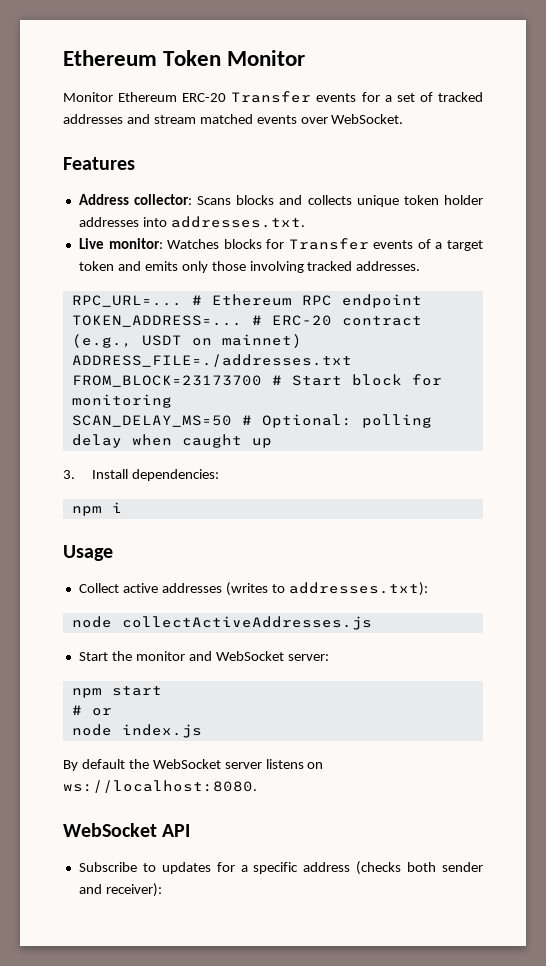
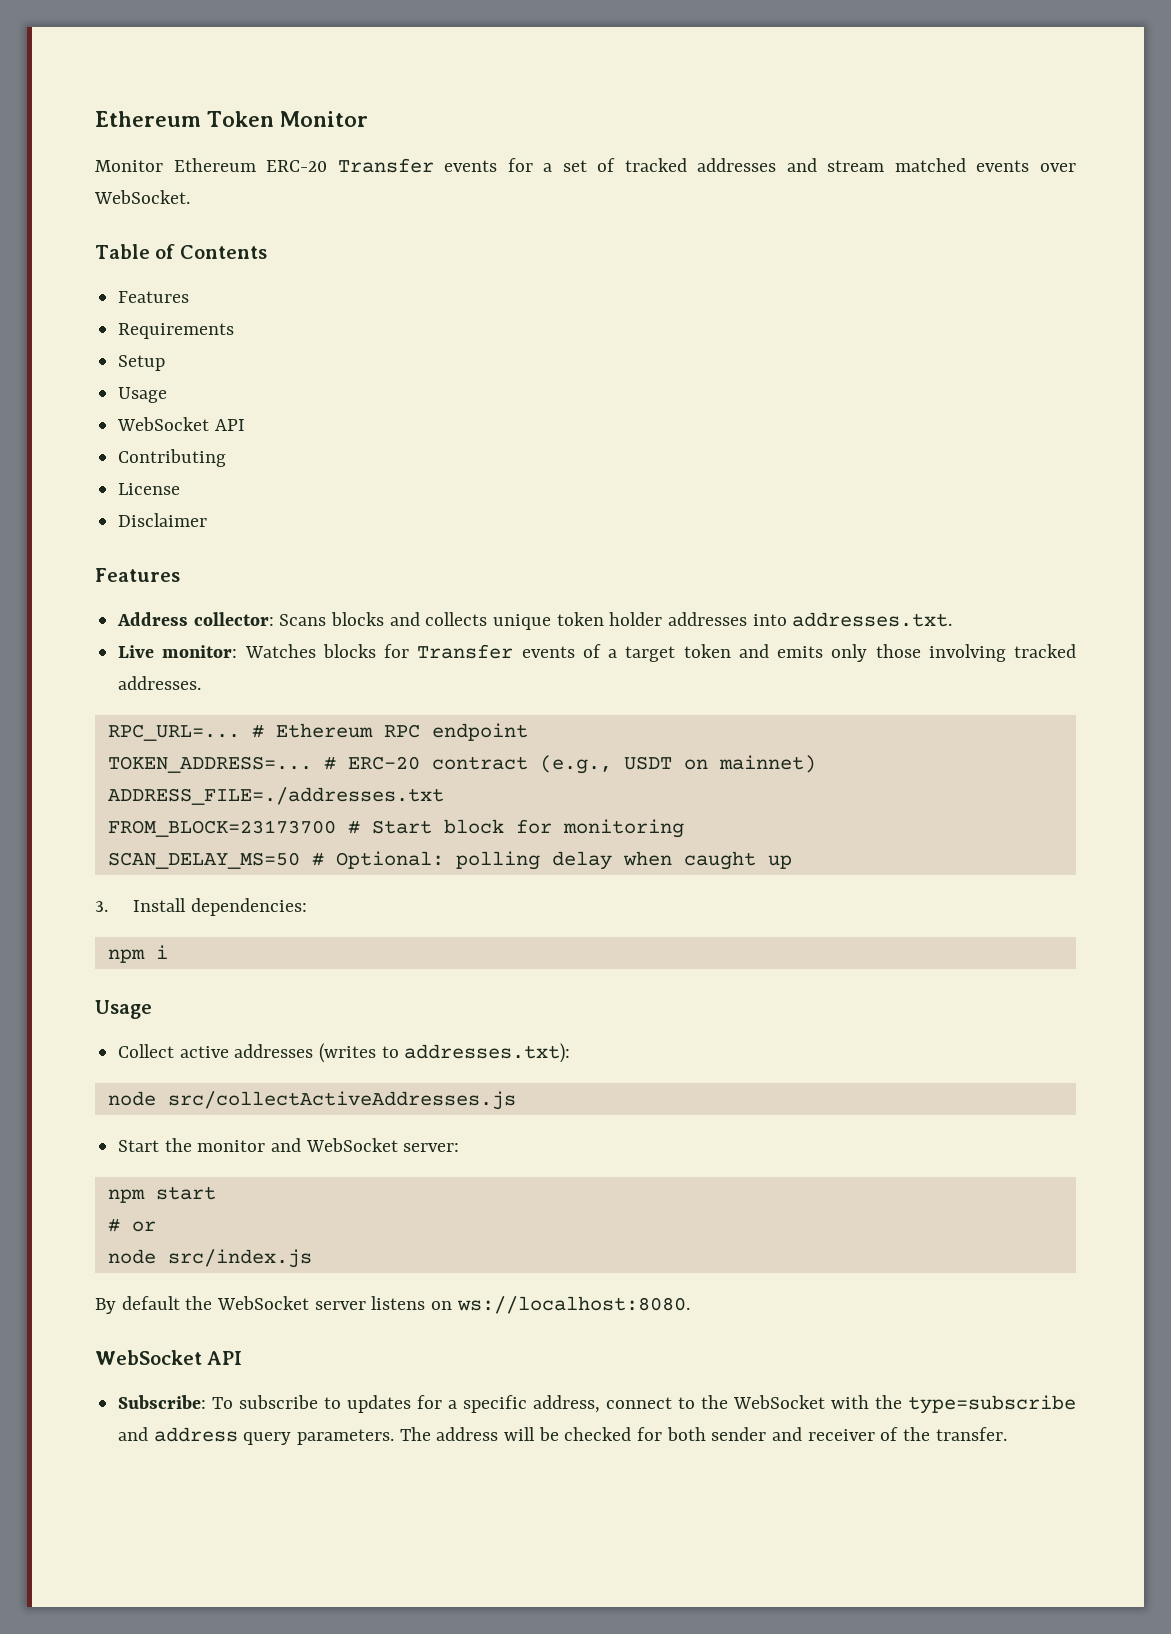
(404, 119) none -> [95,244,267,259] [118,291,190,303] [118,323,235,339] [118,355,166,371] [118,387,168,403] [117,417,245,431] [118,449,227,467] [118,483,181,495] [118,513,208,527] // Table of Contents // Features // Requirements // Setup // Usage // WebSocket API // Contributing // License // Disclaimer
[121,616,372,630] collectActiveAddresses.js -> [167,1091,516,1110] src/collectActiveAddresses.js
[121,724,202,738] index.js -> [167,1249,312,1268] src/index.js
[78,862,137,872] Subscribe -> [118,1395,319,1409] Subscribe: To subscribe
[303,861,483,875] [78,883,162,897] address (checks both sender and receiver): -> [533,1395,1076,1414] [118,1427,1007,1445] address, connect to the WebSocket with the type=subscribe and address query parameters. The address will be checked for both sender and receiver of the transfer.

